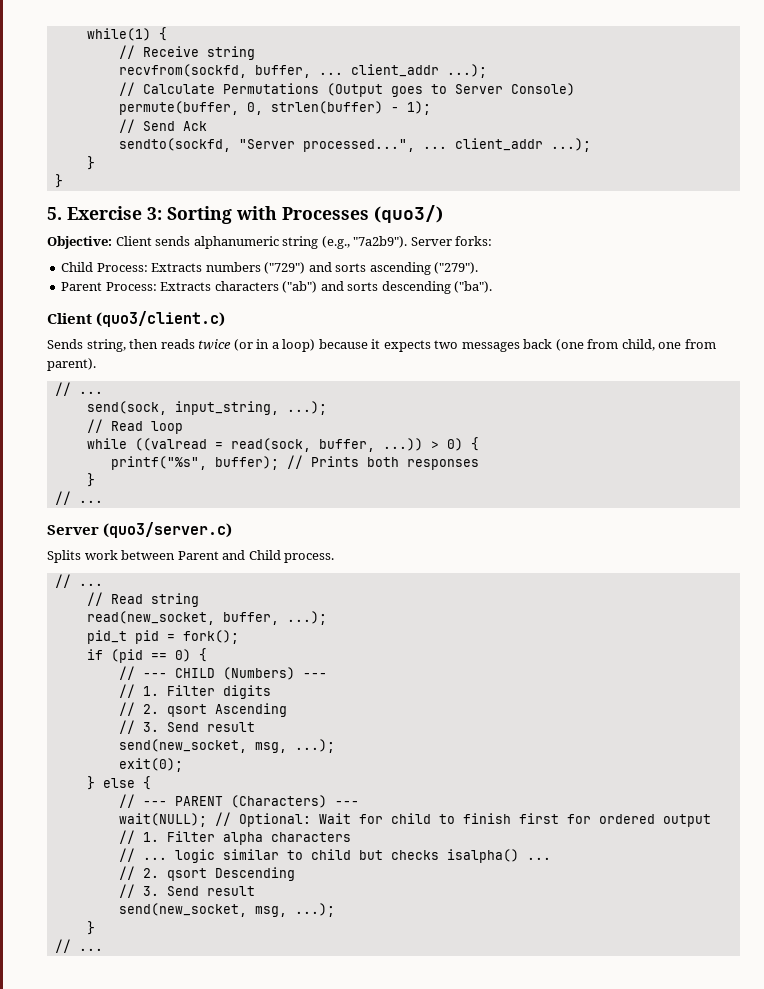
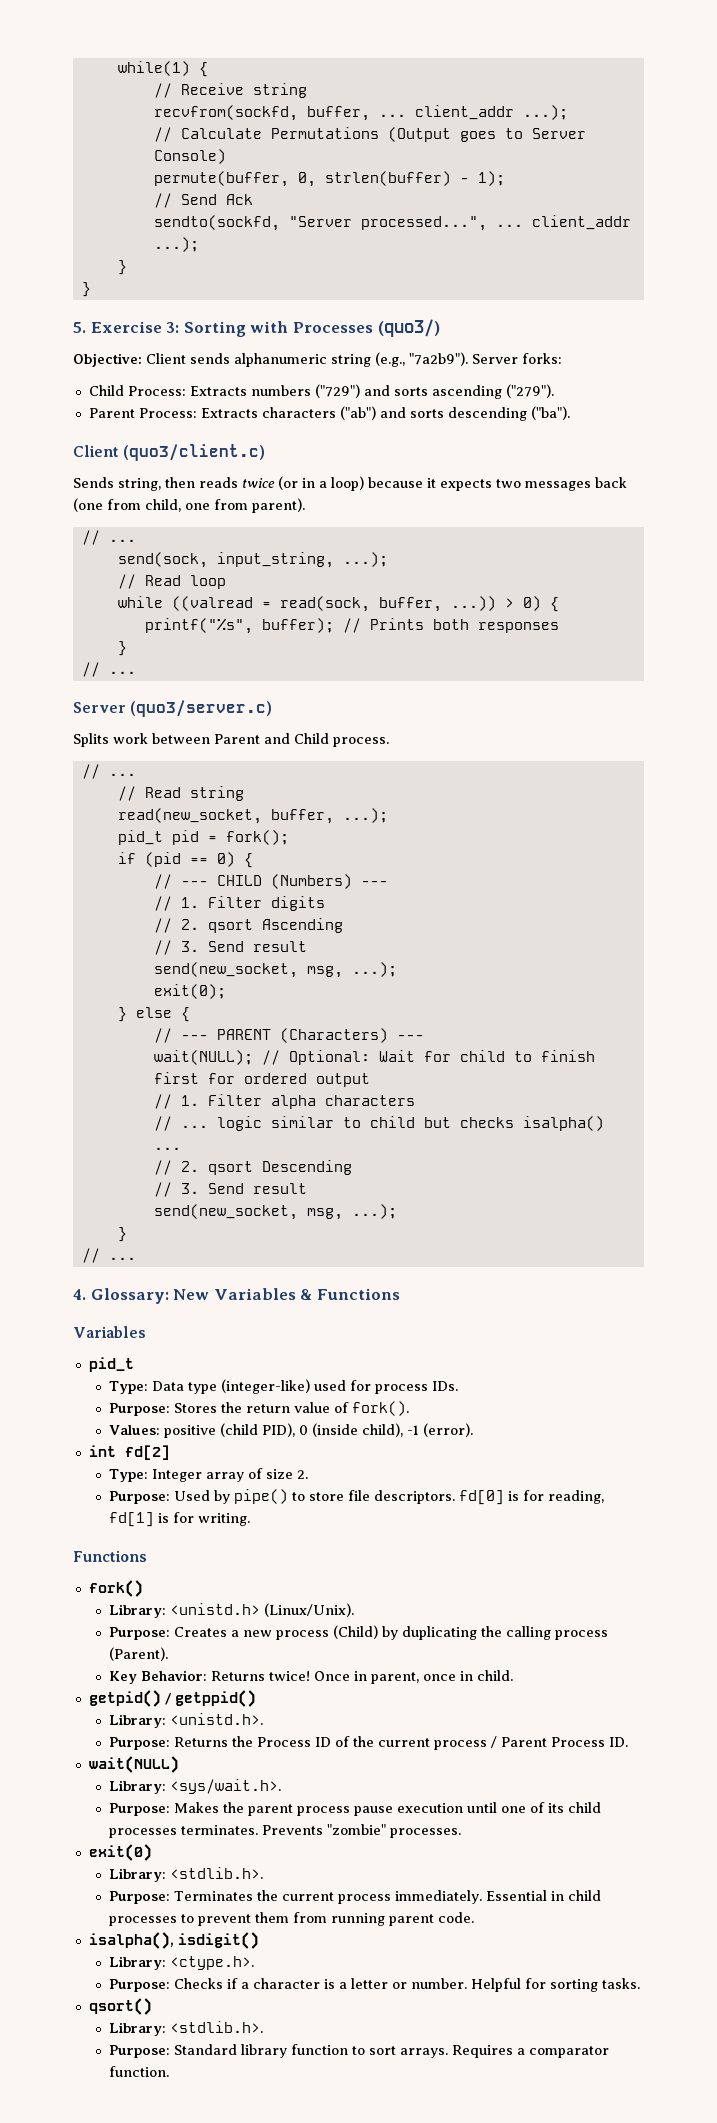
(103, 949) none -> [73,1288,400,1304] [73,1326,146,1338] [88,1357,134,1372] [108,1379,458,1394] [108,1401,409,1416] [108,1423,473,1438] [88,1445,170,1460] [108,1468,308,1482] [108,1489,604,1505] [108,1512,250,1527] [73,1550,147,1562] [88,1580,143,1597] [108,1603,354,1618] [108,1625,608,1640] [108,1647,168,1661] [108,1670,513,1684] [88,1690,256,1707] [108,1713,263,1728] [108,1736,628,1750] [88,1756,179,1773] [108,1779,281,1794] [108,1802,601,1816] [108,1824,461,1838] [88,1844,152,1861] [108,1867,263,1882] [108,1890,601,1904] [108,1912,474,1926] [88,1932,259,1949] [108,1956,254,1970] [108,1978,640,1992] [88,1998,152,2015] [108,2021,263,2036] [108,2044,609,2058] [108,2066,169,2077] // 4. Glossary: New Variables & Functions // Variables // pid_t // Type: Data type (integer-like) used for process IDs. // Purpose: Stores the return value of fork(). // Values: positive (child PID), 0 (inside child), -1 (error). // int fd[2] // Type: Integer array of size 2. // Purpose: Used by pipe() to store file descriptors. fd[0] is for reading, fd[1] is for writing. // Functions // fork() // Library: <unistd.h> (Linux/Unix). // Purpose: Creates a new process (Child) by duplicating the calling process (Parent). // Key Behavior: Returns twice! Once in parent, once in child. // getpid() / getppid() // Library: <unistd.h>. // Purpose: Returns the Process ID of the current process / Parent Process ID. // wait(NULL) // Library: <sys/wait.h>. // Purpose: Makes the parent process pause execution until one of its child processes terminates. Prevents "zombie" processes. // exit(0) // Library: <stdlib.h>. // Purpose: Terminates the current process immediately. Essential in child processes to prevent them from running parent code. // isalpha(), isdigit() // Library: <ctype.h>. // Purpose: Checks if a character is a letter or number. Helpful for sorting tasks. // qsort() // Library: <stdlib.h>. // Purpose: Standard library function to sort arrays. Requires a comparator function.

